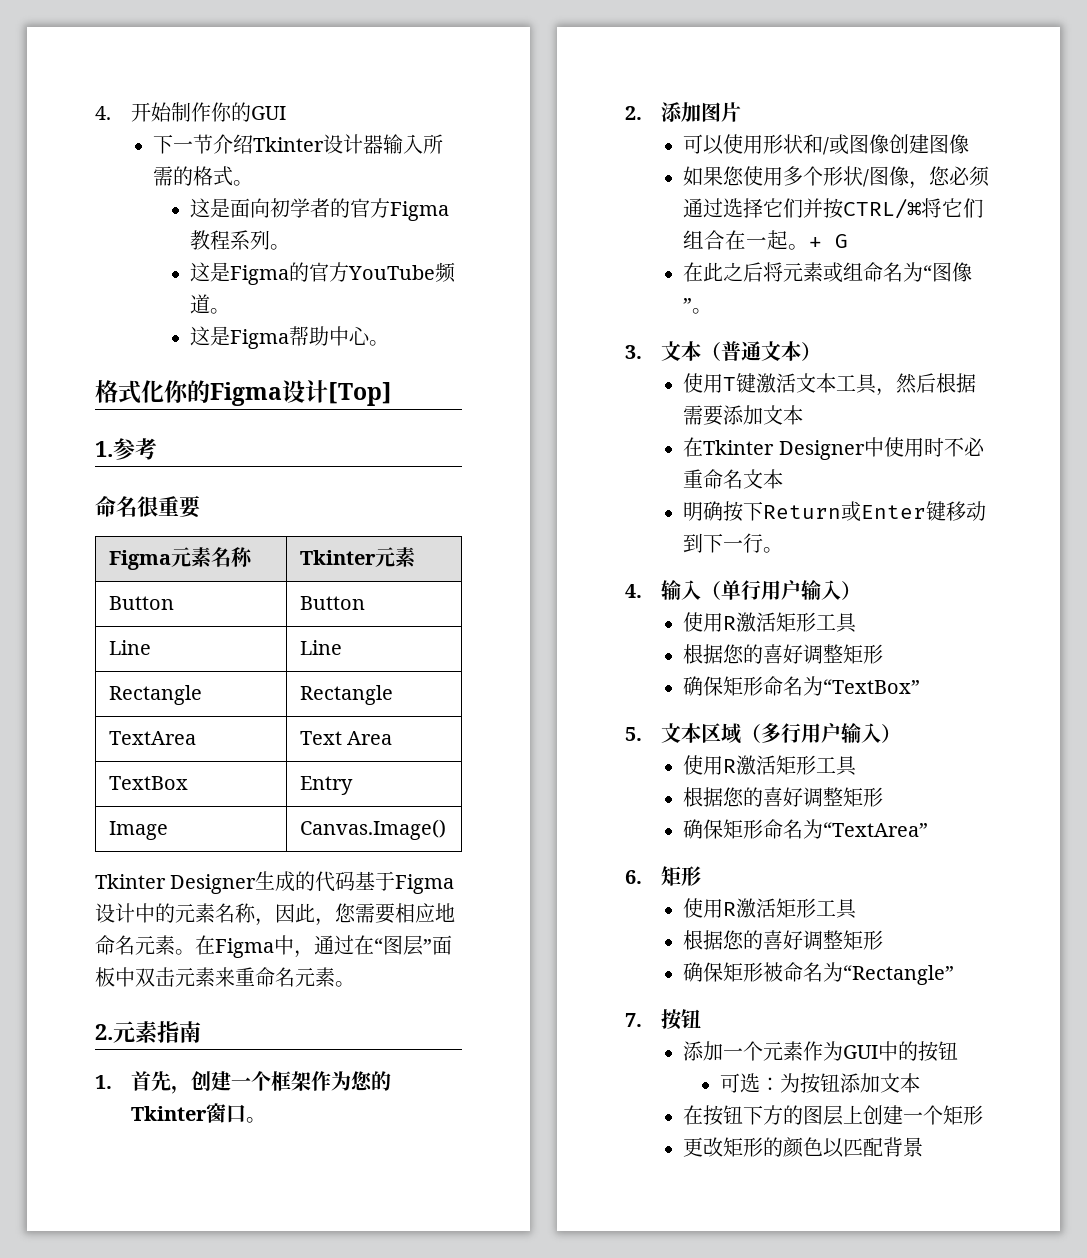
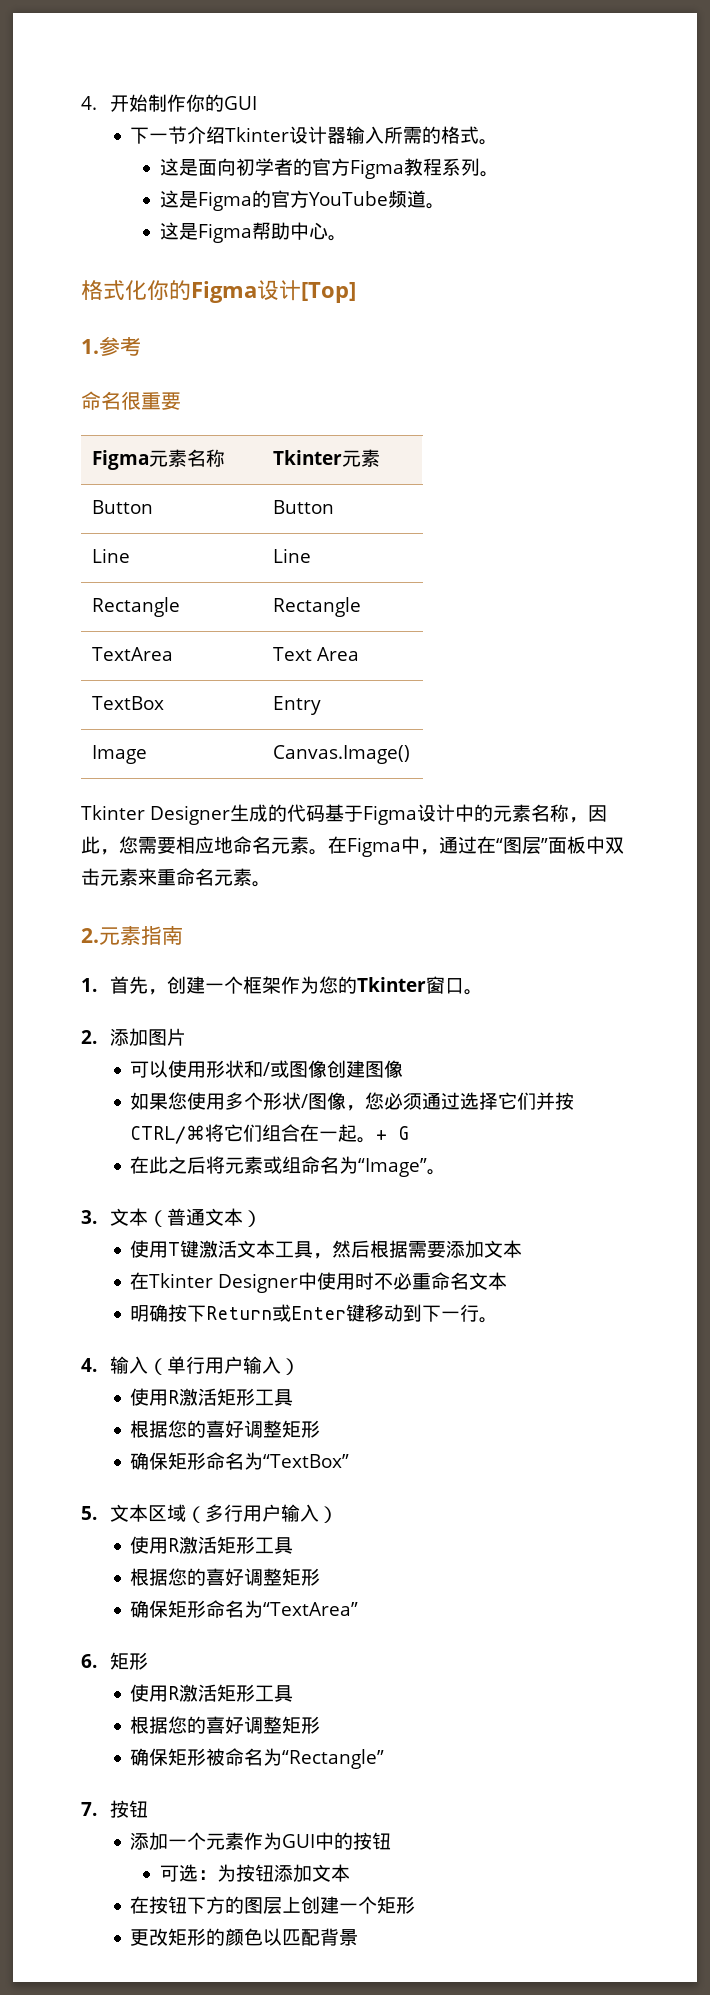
[923,262,973,282] [683,298,693,312] “图像” -> [358,1158,428,1177] “Image”

